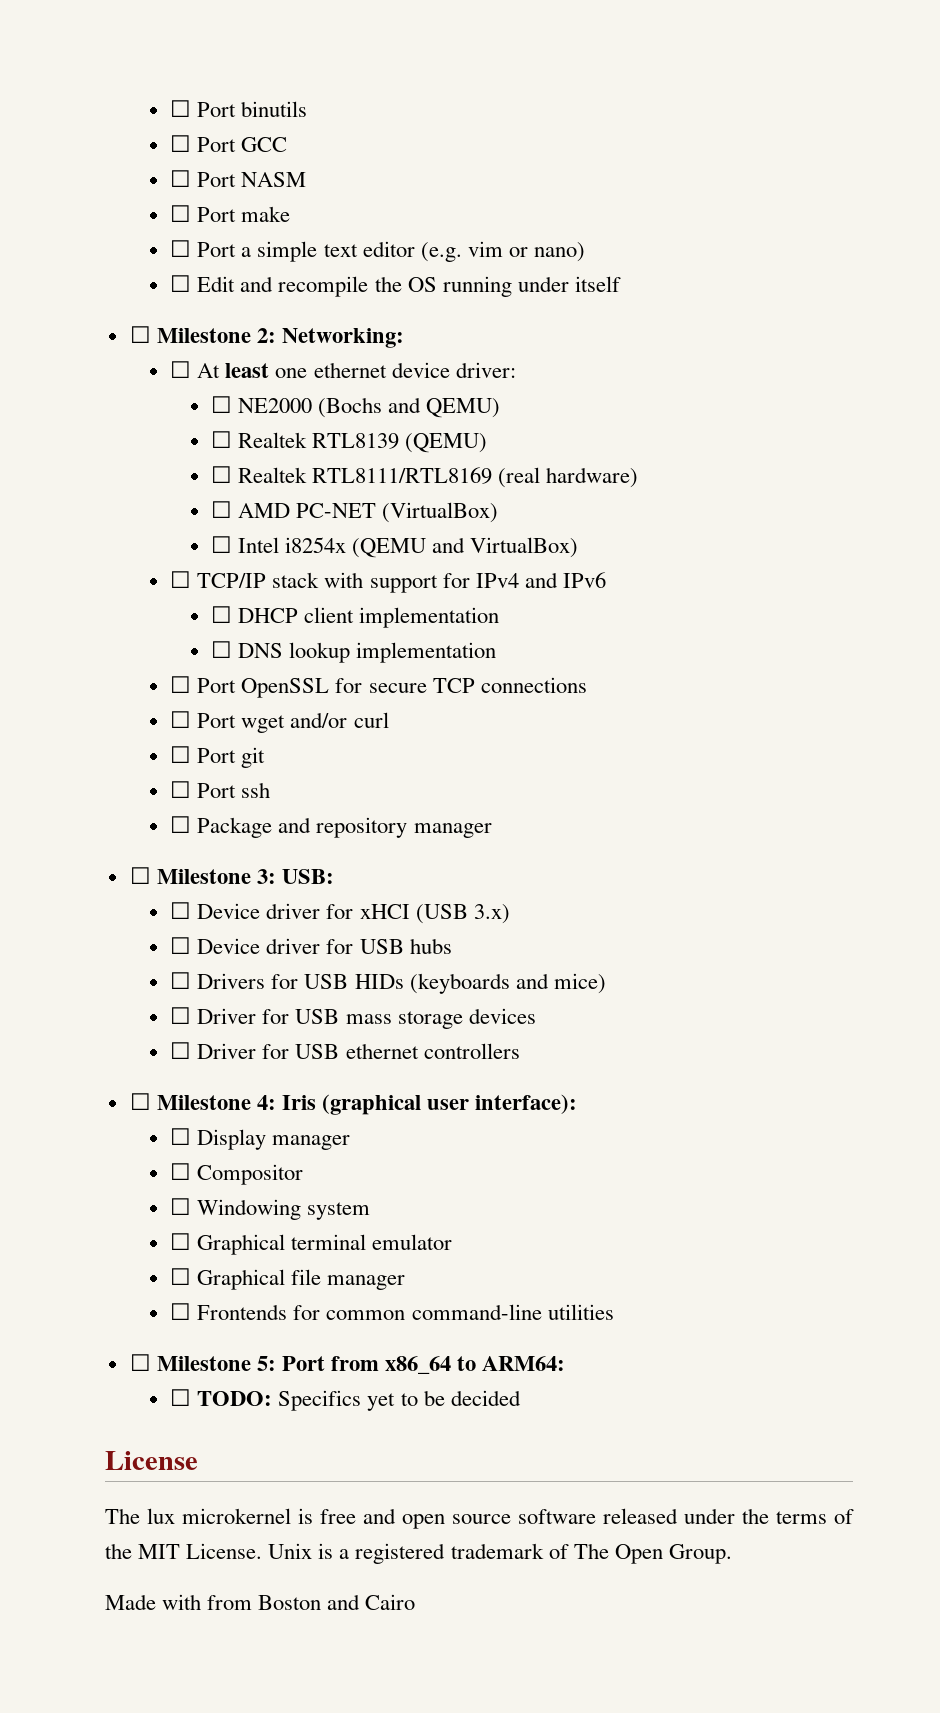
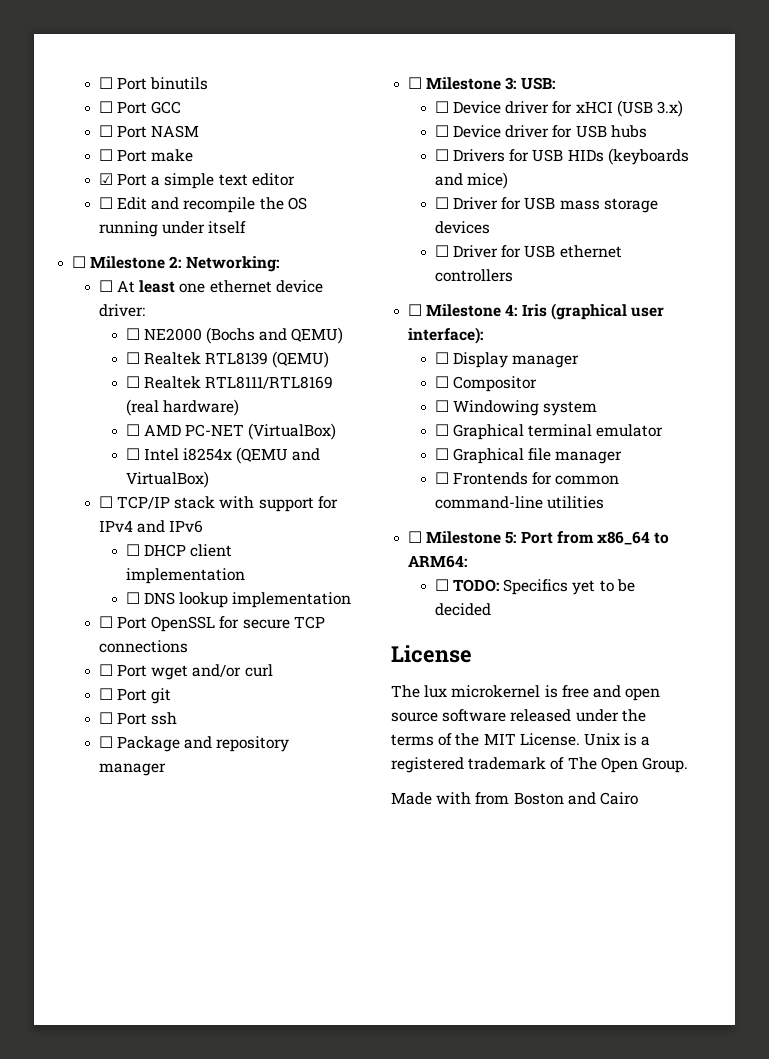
[170,240,192,257] ☐ -> [98,173,113,185] ☑
[420,241,585,262] (e.g. vim or nano) -> (295, 179) none

